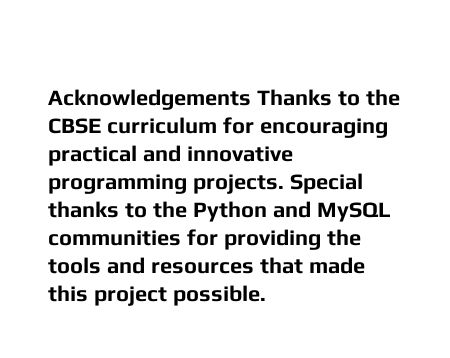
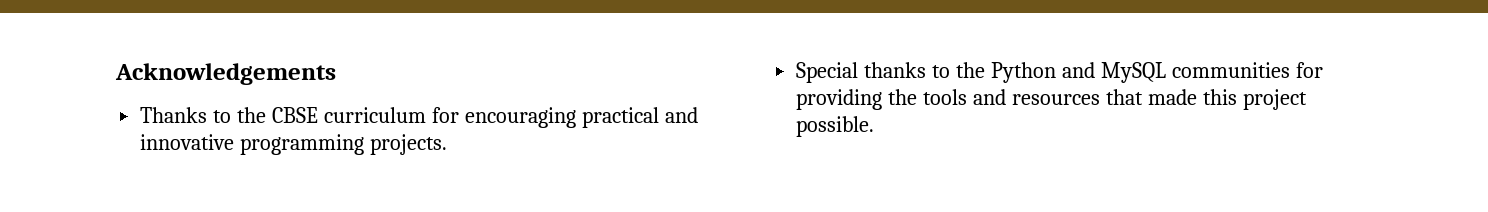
(251, 99) none -> (336, 74) //
(284, 184) none -> (448, 144) //

